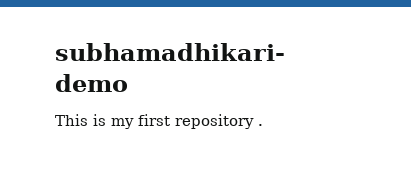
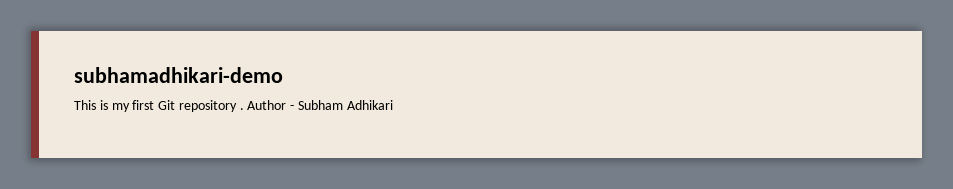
(170, 120) none -> [158,100,176,110] Git
(263, 125) none -> [247,100,393,110] Author - Subham Adhikari

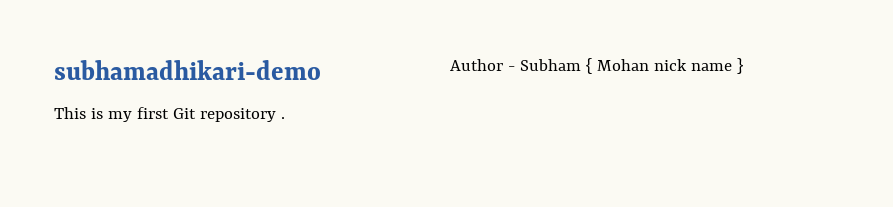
(244, 109) none -> (285, 118) //
[346,100,393,110] Adhikari -> [585,58,743,74] { Mohan nick name }

